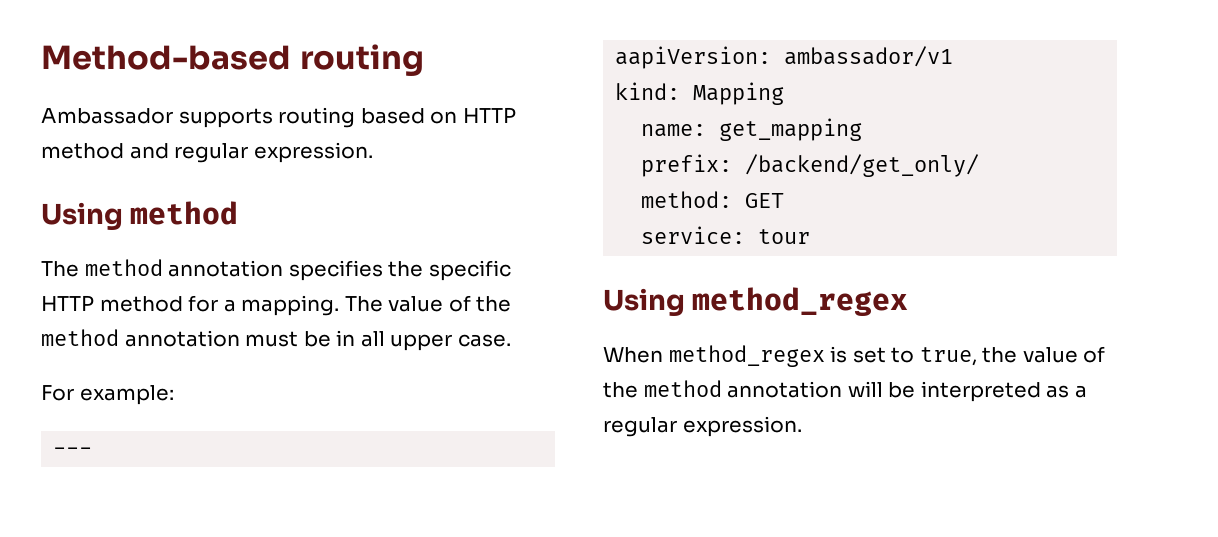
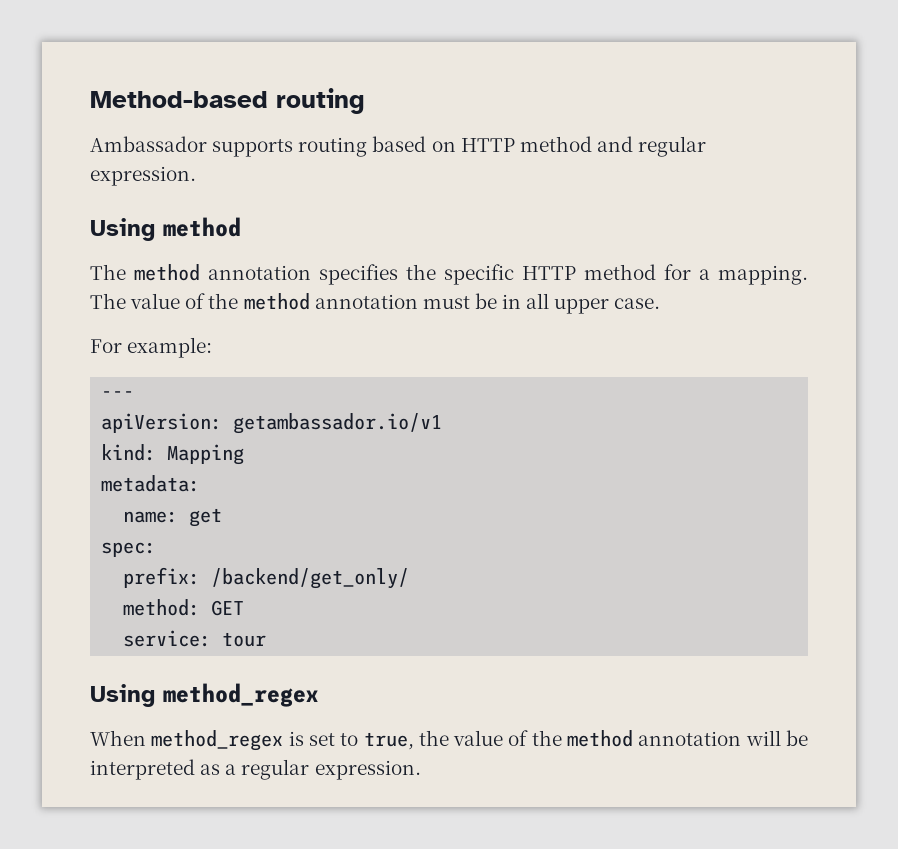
[615,46,954,69] aapiVersion: ambassador/v1 -> [101,413,443,434] apiVersion: getambassador.io/v1
(785, 93) none -> [101,475,201,492] // metadata:
[719,118,863,141] get_mapping -> [189,508,223,527] [101,542,157,557] get // spec:

